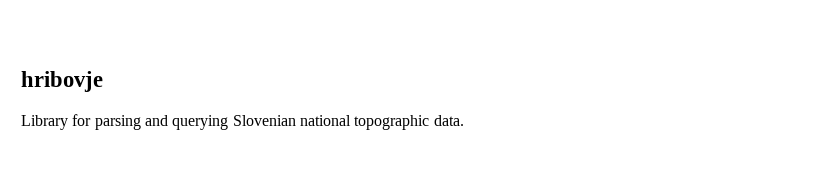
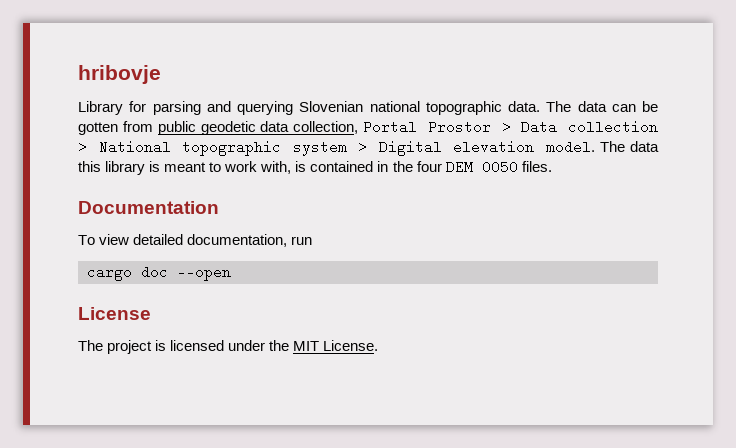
(464, 120) none -> [546,101,658,112] [78,120,659,135] [78,140,660,156] [78,160,552,175] [78,201,219,214] [78,234,313,247] [87,265,231,281] [78,307,151,320] [78,340,379,354] The data can be gotten from public geodetic data collection, Portal Prostor > Data collection > National topographic system > Digital elevation model. The data this library is meant to work with, is contained in the four DEM 0050 files. // Documentation // To view detailed documentation, run // cargo doc --open // License // The project is licensed under the MIT License.

